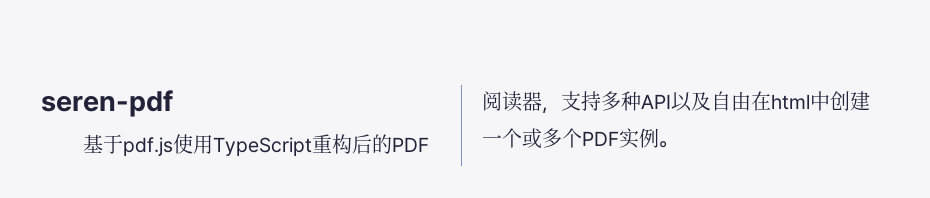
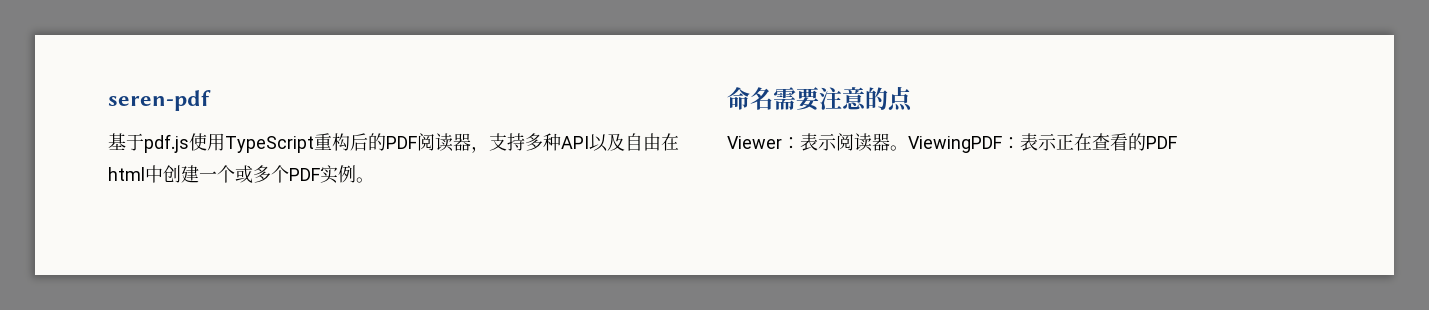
(678, 144) none -> [727,86,913,112] [727,133,1177,153] // 命名需要注意的点 // Viewer：表示阅读器。ViewingPDF：表示正在查看的PDF

